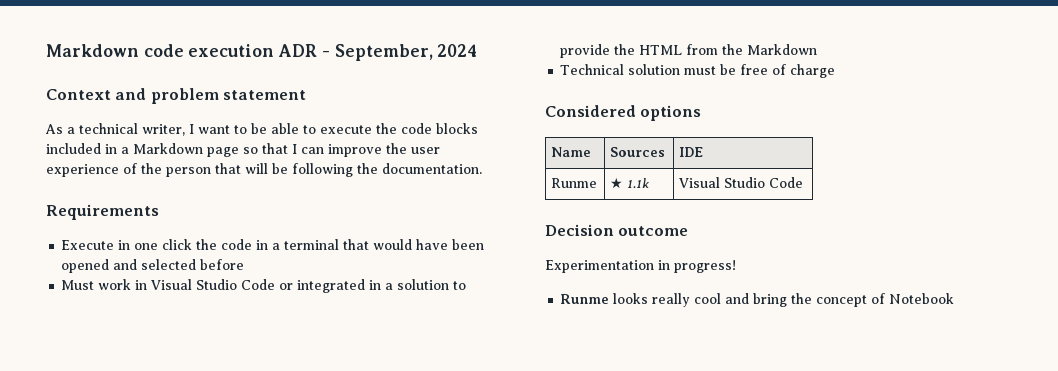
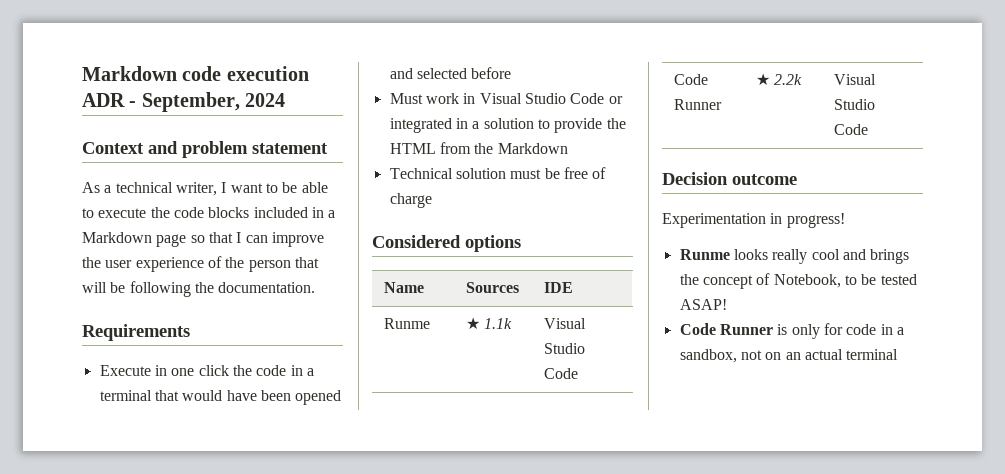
(804, 182) none -> [673,74,708,85] [673,99,722,110] [755,73,803,86] [833,74,876,85] [833,99,875,110] [833,124,868,135] // Code Runner | ★ 2.2k | Visual Studio Code
[753,293,788,307] bring -> [870,249,910,264] brings
[889,293,955,304] Notebook -> [773,274,917,288] [679,299,727,310] [679,323,904,339] [679,349,899,363] Notebook, to be tested ASAP! // Code Runner is only for code in a sandbox, not on an actual terminal

